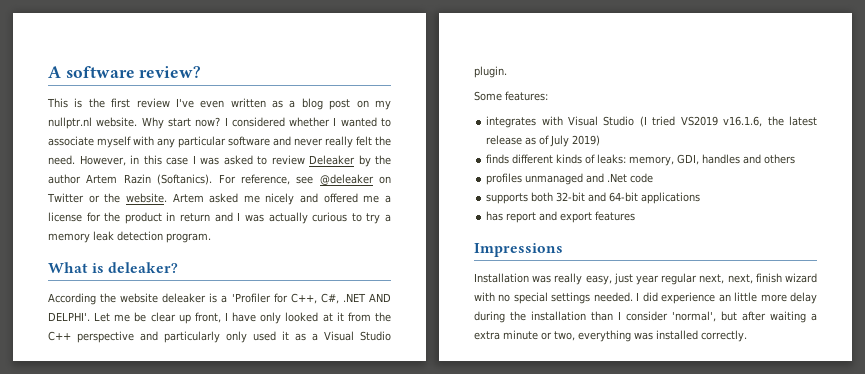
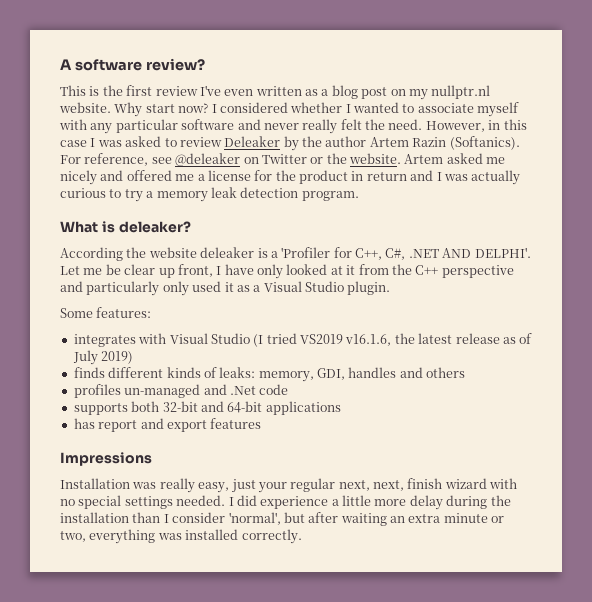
[525,173,584,185] unmanaged -> [124,384,201,398] un-managed
[636,275,659,285] year -> [257,482,287,493] your
[718,294,731,302] an -> [331,499,339,506] a
[811,313,817,321] a -> [390,516,405,523] an

